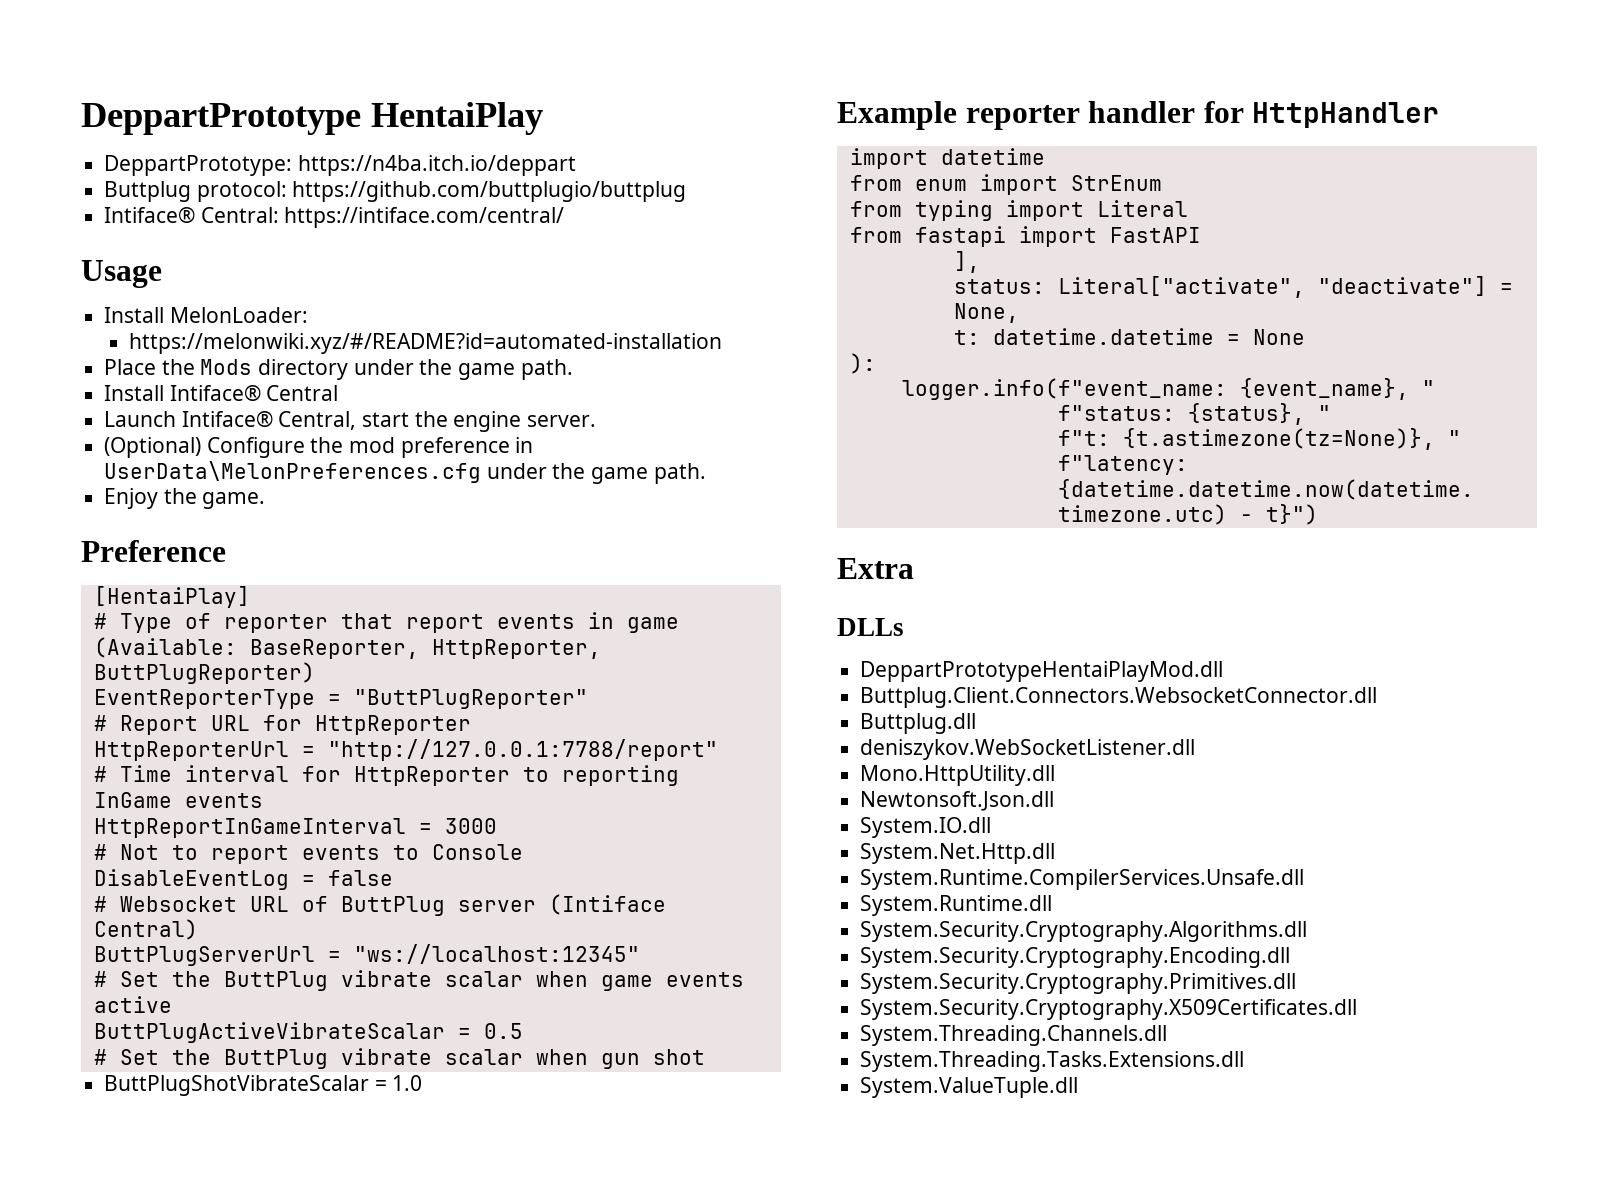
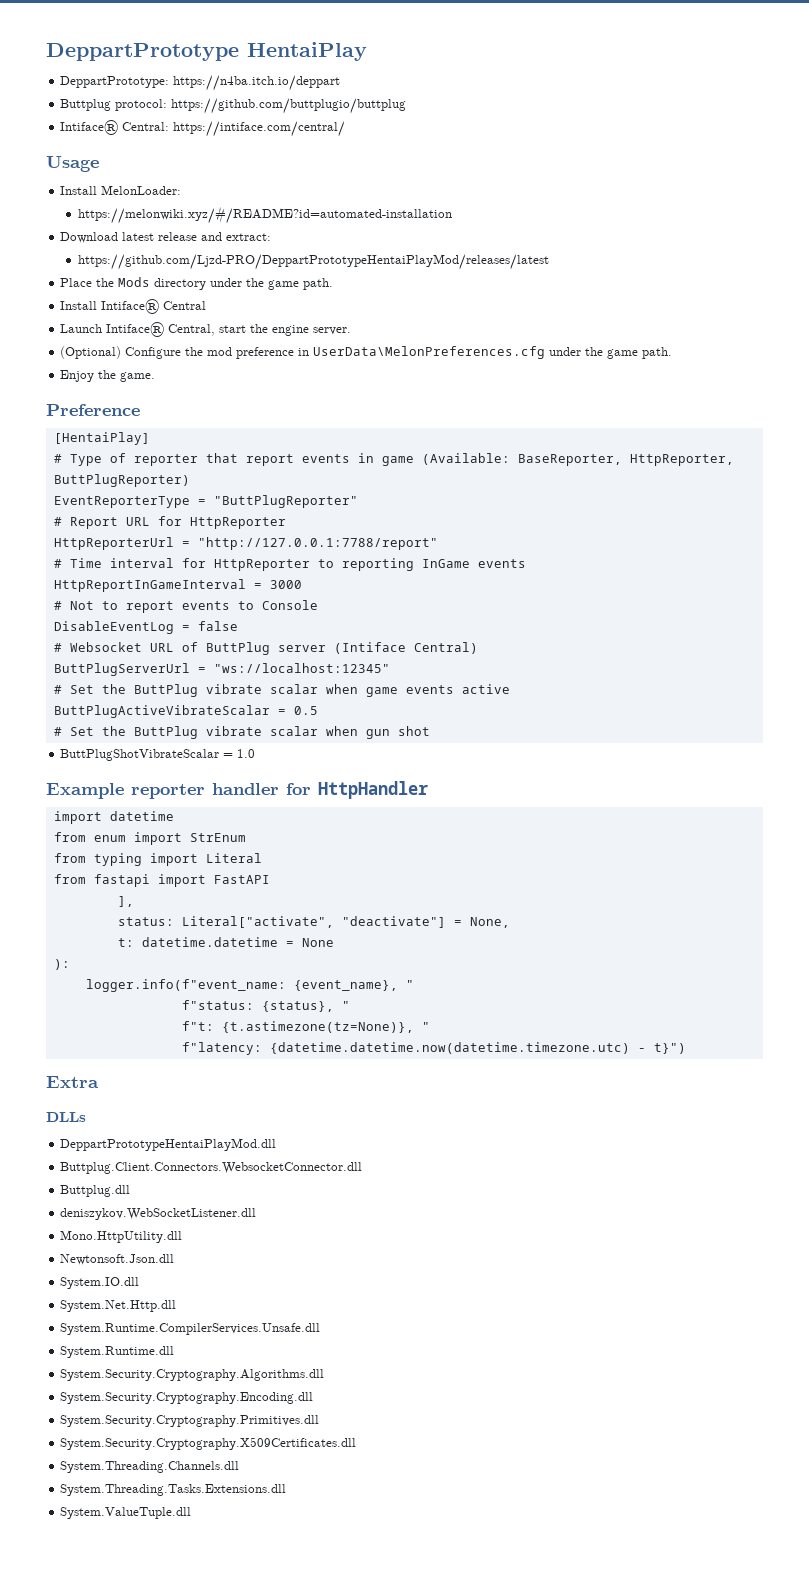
(722, 343) none -> [60,232,272,243] [78,254,550,270] // Download latest release and extract: // https://github.com/Ljzd-PRO/DeppartPrototypeHentaiPlayMod/releases/latest

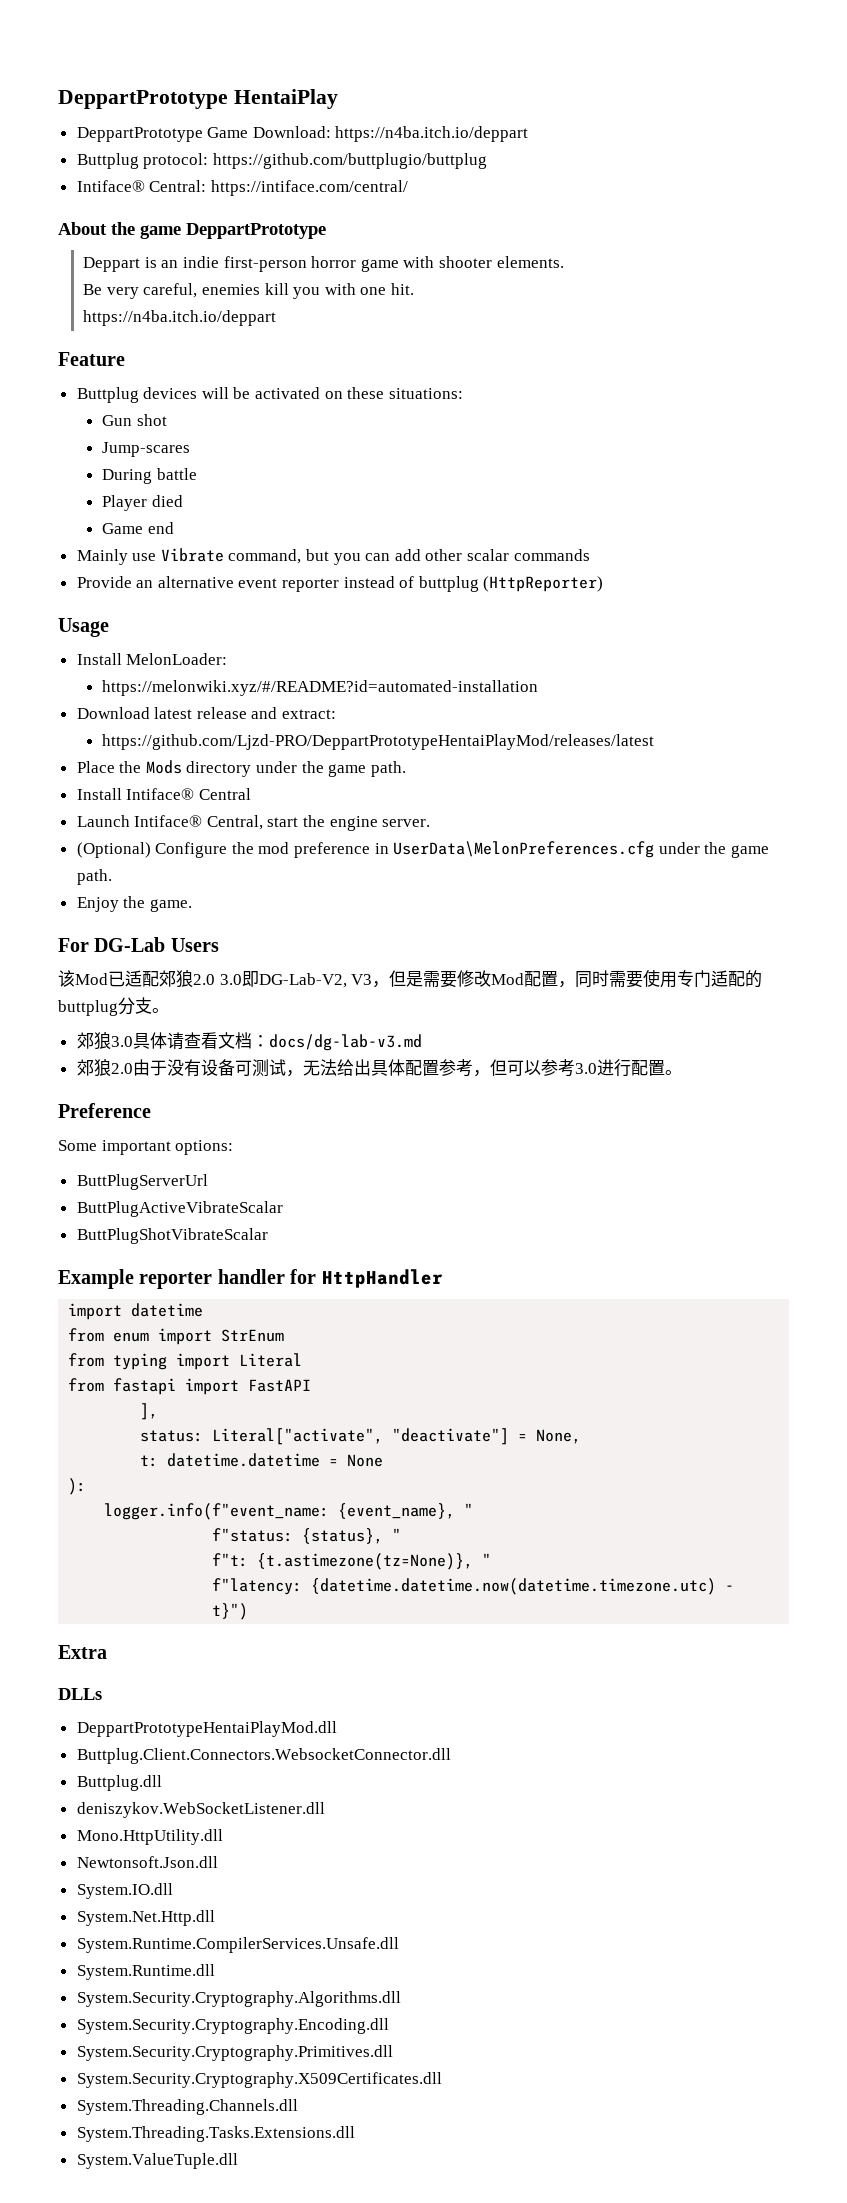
[60,76,170,88] DeppartPrototype: -> [76,126,331,142] DeppartPrototype Game Download:
(346, 129) none -> [58,222,326,239] [83,256,564,272] [83,283,414,299] [83,310,277,326] [58,352,125,366] [76,387,463,403] [101,414,167,426] [101,442,190,457] [101,468,197,484] [101,495,183,511] [101,522,174,534] [76,548,590,565] [76,576,604,592] // About the game DeppartPrototype // Deppart is an indie first-person horror game with shooter elements. // Be very careful, enemies kill you with one hit. // https://n4ba.itch.io/deppart // Feature // Buttplug devices will be activated on these situations: // Gun shot // Jump-scares // During battle // Player died // Game end // Mainly use Vibrate command, but you can add other scalar commands // Provide an alternative event reporter instead of buttplug (HttpReporter)
[46,404,140,416] [53,432,150,445] [53,453,734,466] [53,474,190,487] [53,495,358,508] [53,516,286,529] [53,537,438,550] [53,558,526,571] [53,579,302,592] [53,600,318,613] [53,621,238,634] [53,642,478,655] [53,663,390,676] [53,684,510,697] [53,705,318,718] [53,726,430,739] Preference // [HentaiPlay] // # Type of reporter that report events in game (Available: BaseReporter, HttpReporter, ButtPlugReporter) // EventReporterType = "ButtPlugReporter" // # Report URL for HttpReporter // HttpReporterUrl = "http://127.0.0.1:7788/report" // # Time interval for HttpReporter to reporting InGame events // HttpReportInGameInterval = 3000 // # Not to report events to Console // DisableEventLog = false // # Websocket URL of ButtPlug server (Intiface Central) // ButtPlugServerUrl = "ws://localhost:12345" // # Set the ButtPlug vibrate scalar when game events active // ButtPlugActiveVibrateScalar = 0.5 // # Set the ButtPlug vibrate scalar when gun shot -> [58,937,219,952] [58,969,763,988] [58,997,169,1016] [76,1032,422,1051] [76,1059,682,1077] [58,1103,151,1118] [58,1140,234,1155] [76,1174,208,1190] [76,1201,283,1217] For DG-Lab Users // 该Mod已适配郊狼2.0 3.0即DG-Lab-V2, V3，但是需要修改Mod配置，同时需要使用专门适配的buttplug分支。 // 郊狼3.0具体请查看文档：docs/dg-lab-v3.md // 郊狼2.0由于没有设备可测试，无法给出具体配置参考，但可以参考3.0进行配置。 // Preference // Some important options: // ButtPlugServerUrl // ButtPlugActiveVibrateScalar
[223,749,256,758] = 1.0 -> (268, 1236) none

